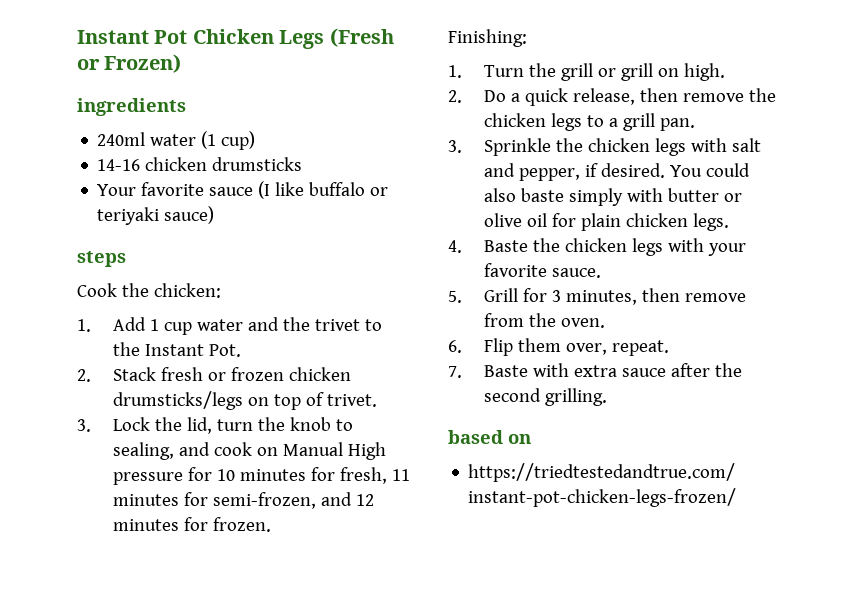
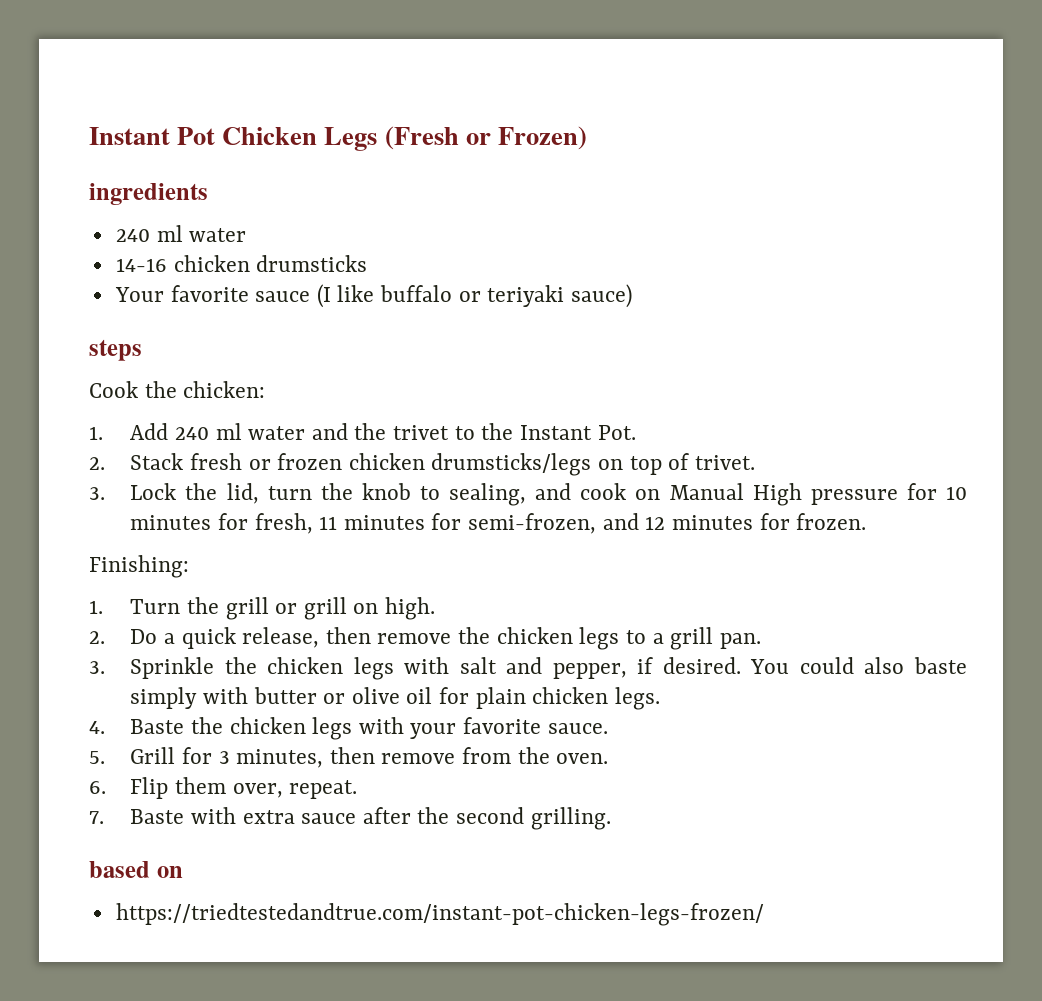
[97,131,256,150] 240ml water (1 cup) -> [115,225,247,242] 240 ml water
[149,319,192,335] 1 cup -> [174,423,242,440] 240 ml

